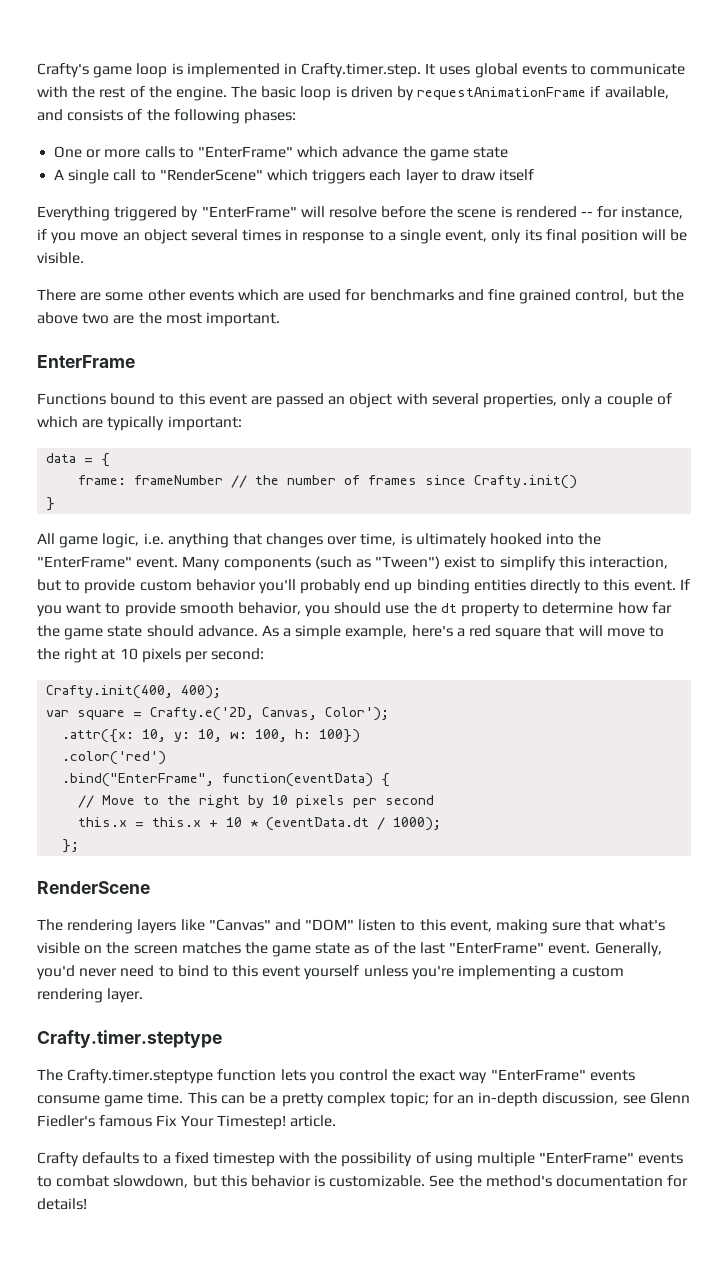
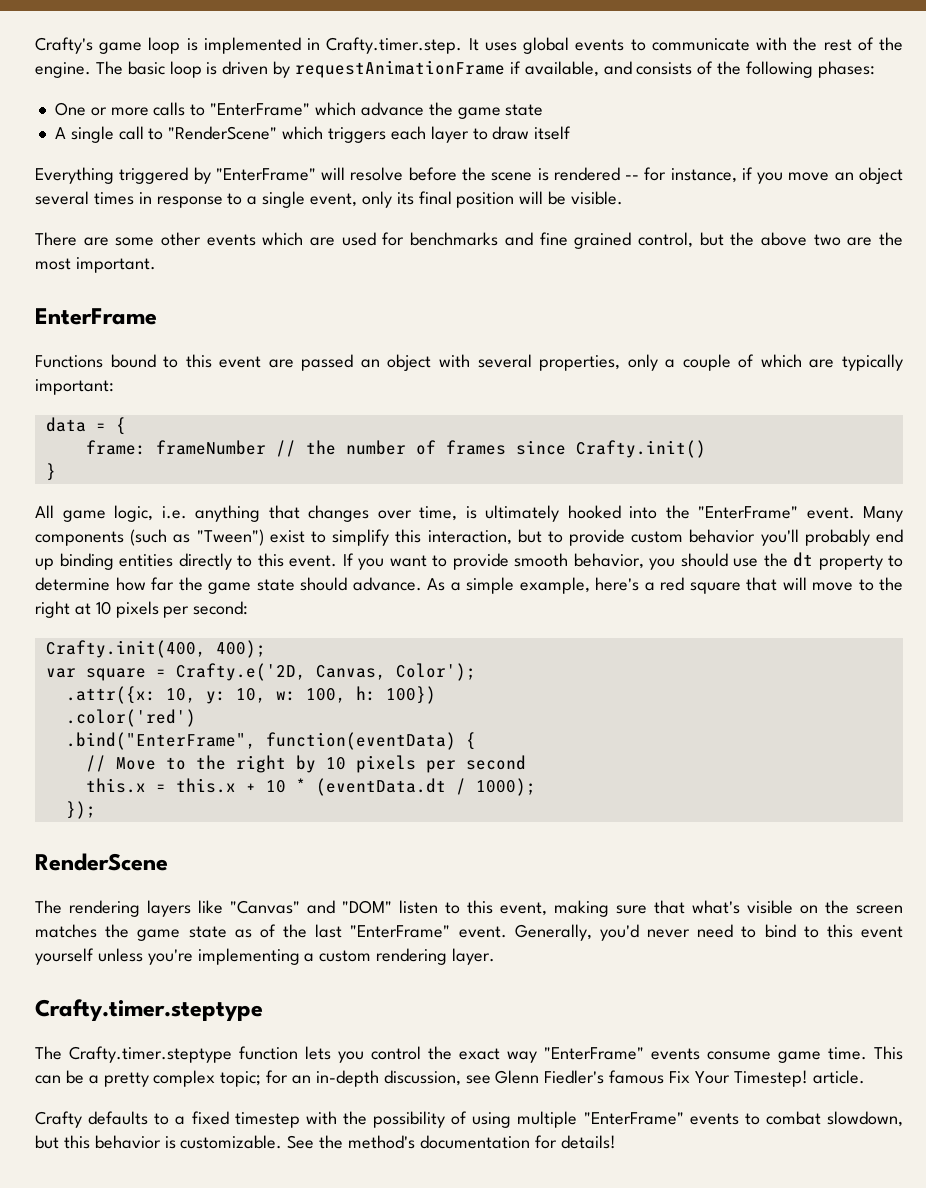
[62,839,80,853] }; -> [65,801,96,819] });

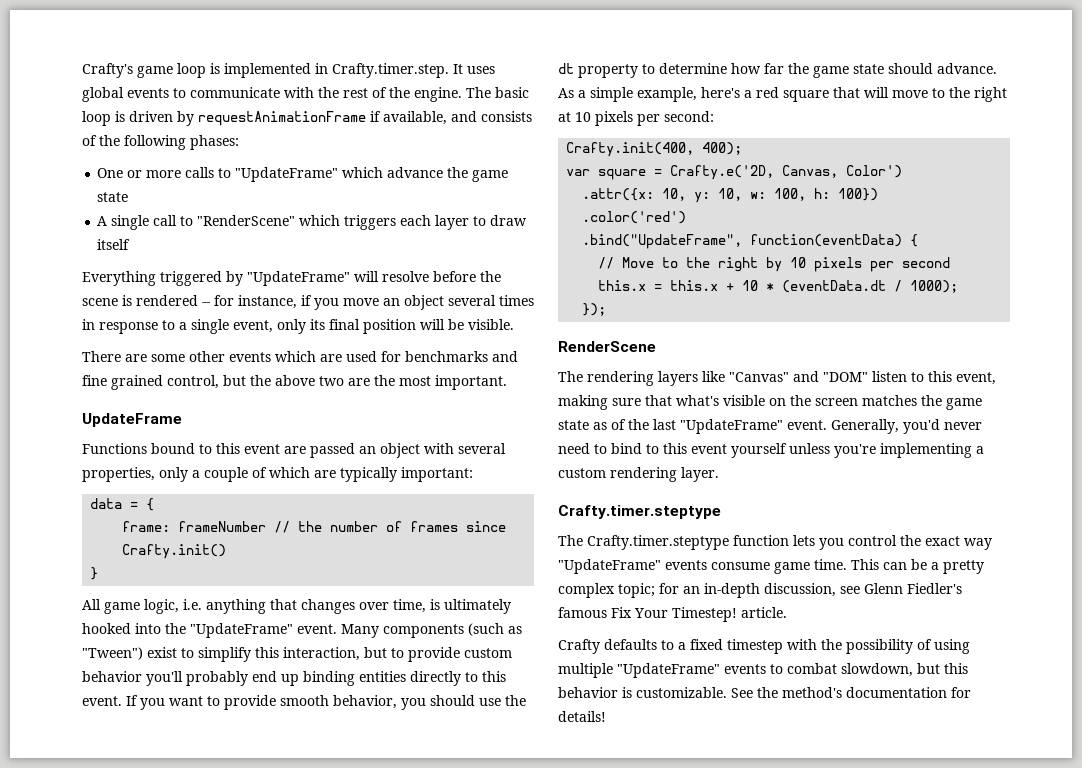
[210,103,311,116] "EnterFrame" -> [235,167,339,182] "UpdateFrame"
[215,168,316,181] "EnterFrame" -> [247,271,350,286] "UpdateFrame"
[35,308,157,325] EnterFrame -> [82,413,182,427] UpdateFrame
[698,506,798,519] "EnterFrame" -> [190,623,293,638] "UpdateFrame"
[395,663,476,681] Color'); -> [846,165,903,178] Color')
[65,732,256,750] .bind("EnterFrame", -> [582,234,743,249] .bind("UpdateFrame",
[350,925,451,938] "EnterFrame" -> [680,419,783,434] "UpdateFrame"
[544,1047,644,1060] "EnterFrame" -> [558,559,661,574] "UpdateFrame"
[583,1112,684,1125] "EnterFrame" -> [617,663,720,678] "UpdateFrame"

